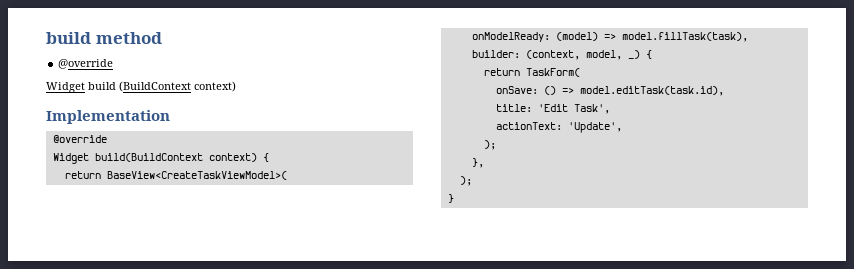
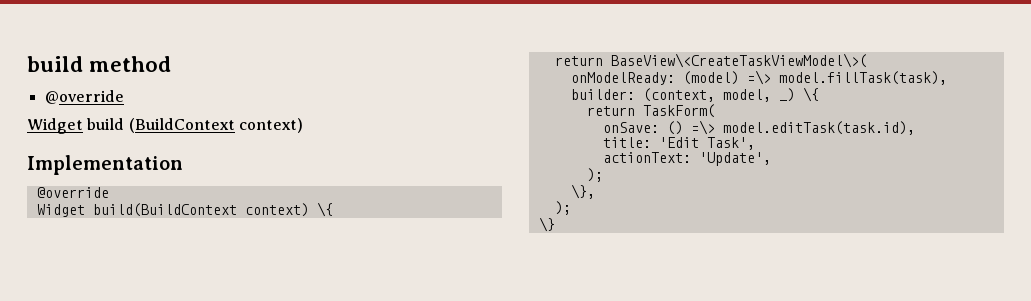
[262,153,269,162] [64,171,287,180] { // return BaseView<CreateTaskViewModel>( -> [316,202,333,217] [554,53,867,68] \{ // return BaseView\<CreateTaskViewModel\>(
[603,33,616,40] => -> [746,70,771,85] =\>
[645,50,652,59] { -> [802,87,819,102] \{
[561,87,574,94] => -> [690,120,715,135] =\>
[471,158,484,168] [459,176,472,186] [447,194,454,203] }, // ); // } -> [570,184,595,199] [554,201,571,215] [538,217,555,232] \}, // ); // \}

